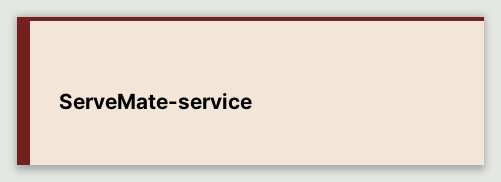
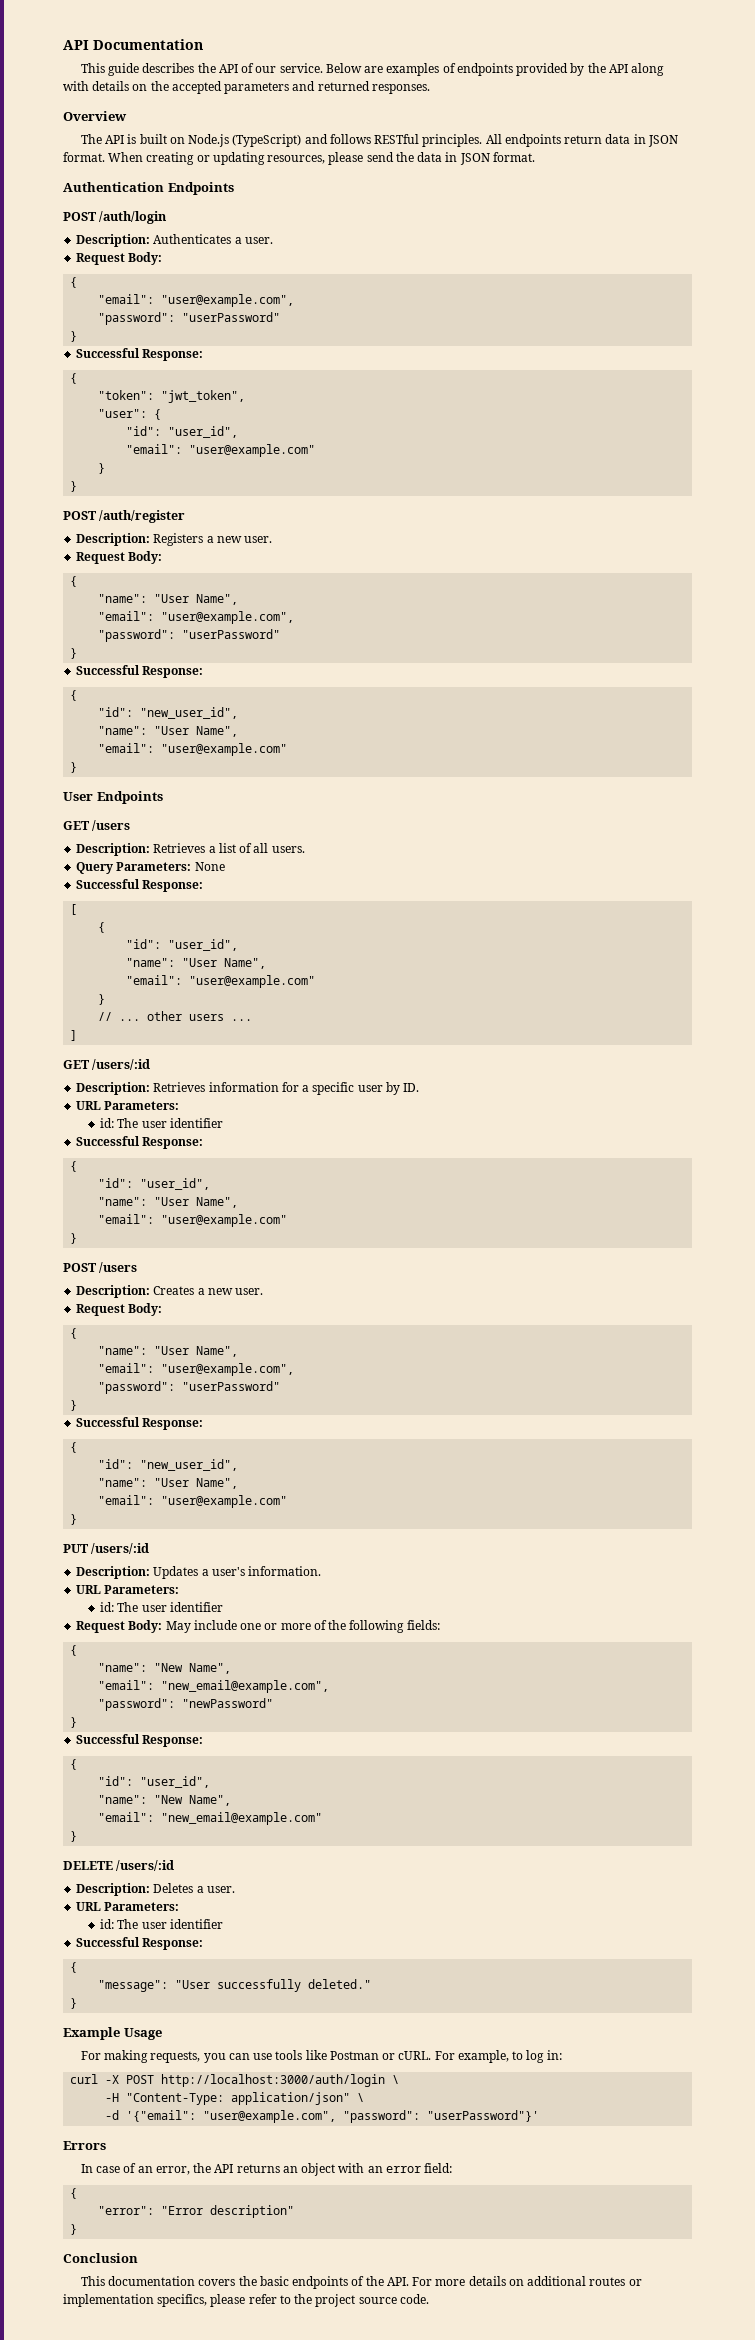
[59,92,252,110] ServeMate-service -> [63,39,203,50] [80,63,665,76] [63,81,430,94] [63,111,127,121] [80,134,678,147] [63,152,535,165] [63,182,234,195] [63,211,168,224] [76,234,273,247] [76,252,163,265] [70,277,78,288] [98,294,295,307] [98,312,281,325] [70,331,78,342] [76,348,204,361] [70,373,78,384] [98,390,246,403] [98,409,162,420] [126,426,239,438] [126,444,316,457] [98,463,106,474] [70,481,78,492] [63,510,186,523] [76,533,273,546] [76,551,163,564] [70,576,78,587] [98,594,239,605] [98,611,295,624] [98,629,281,642] [70,648,78,659] [76,665,204,678] [70,690,78,701] [98,707,239,719] [98,726,239,737] [98,743,288,756] [70,762,78,773] [63,791,163,804] [63,820,131,831] [76,843,305,856] [76,862,225,874] [76,879,204,892] [70,904,78,915] [98,922,106,933] [126,939,239,951] [126,958,267,969] [126,975,316,988] [98,994,106,1005] [98,1011,253,1021] [70,1030,78,1041] [63,1059,151,1070] [76,1082,420,1095] [76,1101,180,1110] [100,1118,223,1128] [76,1136,204,1149] [70,1161,78,1172] [98,1178,211,1190] [98,1197,239,1208] [98,1214,288,1227] [70,1233,78,1244] [63,1262,138,1273] [76,1285,264,1298] [76,1303,163,1316] [70,1328,78,1339] [98,1346,239,1357] [98,1363,295,1376] [98,1381,281,1394] [70,1400,78,1411] [76,1417,204,1430] [70,1442,78,1453] [98,1459,239,1471] [98,1478,239,1489] [98,1495,288,1508] [70,1514,78,1525] [63,1543,150,1554] [76,1566,322,1579] [76,1585,180,1594] [100,1602,223,1612] [76,1620,440,1633] [70,1645,78,1656] [98,1663,232,1674] [98,1680,330,1693] [98,1698,274,1711] [70,1717,78,1728] [76,1734,204,1747] [70,1759,78,1770] [98,1776,211,1788] [98,1795,232,1806] [98,1812,323,1825] [70,1831,78,1842] [63,1860,175,1871] [76,1883,235,1896] [76,1902,180,1911] [100,1919,223,1929] [76,1937,204,1950] [70,1962,78,1973] [98,1979,372,1992] [70,1998,78,2009] [63,2027,162,2040] [80,2050,562,2063] [70,2074,400,2087] [105,2092,365,2105] [105,2110,540,2123] [63,2141,106,2150] [80,2163,453,2176] [70,2188,78,2199] [98,2205,295,2218] [70,2224,78,2235] [63,2253,138,2263] [80,2276,642,2289] [63,2294,429,2307] API Documentation // This guide describes the API of our service. Below are examples of endpoints provided by the API along with details on the accepted parameters and returned responses. // Overview // The API is built on Node.js (TypeScript) and follows RESTful principles. All endpoints return data in JSON format. When creating or updating resources, please send the data in JSON format. // Authentication Endpoints // POST /auth/login // Description: Authenticates a user. // Request Body: // { // "email": "user@example.com", // "password": "userPassword" // } // Successful Response: // { // "token": "jwt_token", // "user": { // "id": "user_id", // "email": "user@example.com" // } // } // POST /auth/register // Description: Registers a new user. // Request Body: // { // "name": "User Name", // "email": "user@example.com", // "password": "userPassword" // } // Successful Response: // { // "id": "new_user_id", // "name": "User Name", // "email": "user@example.com" // } // User Endpoints // GET /users // Description: Retrieves a list of all users. // Query Parameters: None // Successful Response: // [ // { // "id": "user_id", // "name": "User Name", // "email": "user@example.com" // } // // ... other users ... // ] // GET /users/:id // Description: Retrieves information for a specific user by ID. // URL Parameters: // id: The user identifier // Successful Response: // { // "id": "user_id", // "name": "User Name", // "email": "user@example.com" // } // POST /users // Description: Creates a new user. // Request Body: // { // "name": "User Name", // "email": "user@example.com", // "password": "userPassword" // } // Successful Response: // { // "id": "new_user_id", // "name": "User Name", // "email": "user@example.com" // } // PUT /users/:id // Description: Updates a user's information. // URL Parameters: // id: The user identifier // Request Body: May include one or more of the following fields: // { // "name": "New Name", // "email": "new_email@example.com", // "password": "newPassword" // } // Successful Response: // { // "id": "user_id", // "name": "New Name", // "email": "new_email@example.com" // } // DELETE /users/:id // Description: Deletes a user. // URL Parameters: // id: The user identifier // Successful Response: // { // "message": "User successfully deleted." // } // Example Usage // For making requests, you can use tools like Postman or cURL. For example, to log in: // curl -X POST http://localhost:3000/auth/login \ // -H "Content-Type: application/json" \ // -d '{"email": "user@example.com", "password": "userPassword"}' // Errors // In case of an error, the API returns an object with an error field: // { // "error": "Error description" // } // Conclusion // This documentation covers the basic endpoints of the API. For more details on additional routes or implementation specifics, please refer to the project source code.

